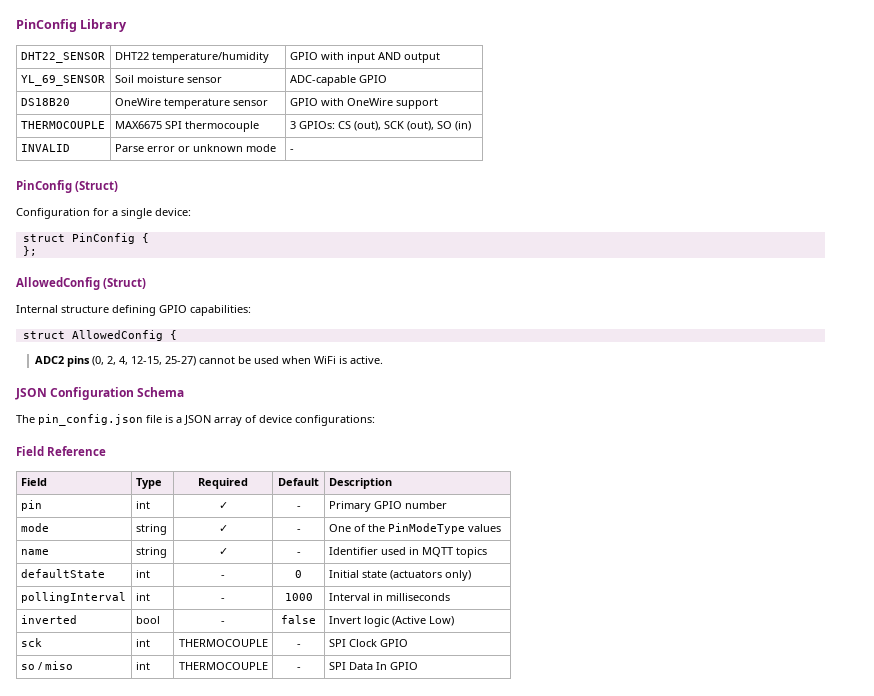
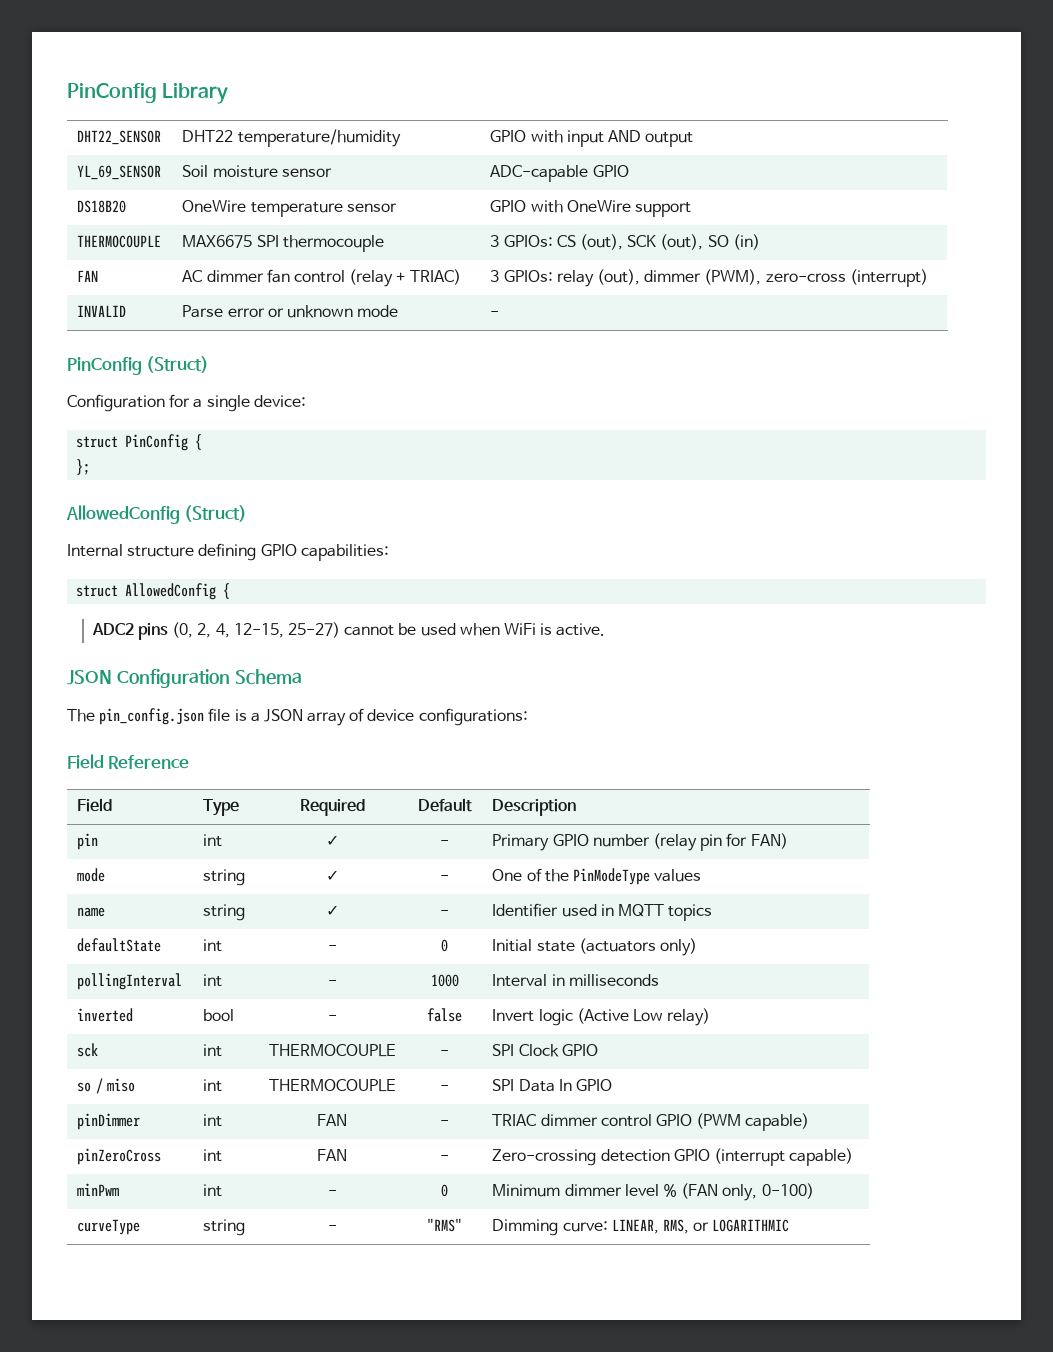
(471, 126) none -> [77,270,99,282] [182,269,461,287] [490,269,928,287] // FAN | AC dimmer fan control (relay + TRIAC) | 3 GPIOs: relay (out), dimmer (PWM), zero-cross (interrupt)
(447, 505) none -> [652,833,788,851] (relay pin for FAN)
[428,616,454,626] Low) -> [632,1008,711,1026] Low relay)
(418, 666) none -> [77,1113,141,1130] [203,1114,223,1127] [317,1114,347,1126] [440,1120,449,1126] [492,1113,810,1131] [77,1148,162,1165] [203,1149,223,1162] [317,1149,347,1161] [440,1155,449,1161] [492,1148,854,1166] [77,1183,120,1196] [203,1184,223,1197] [327,1190,337,1196] [441,1184,448,1197] [492,1183,814,1201] [77,1219,141,1235] [203,1219,246,1236] [327,1225,337,1231] [427,1218,462,1232] [492,1219,790,1236] // pinDimmer | int | FAN | - | TRIAC dimmer control GPIO (PWM capable) // pinZeroCross | int | FAN | - | Zero-crossing detection GPIO (interrupt capable) // minPwm | int | - | 0 | Minimum dimmer level % (FAN only, 0-100) // curveType | string | - | "RMS" | Dimming curve: LINEAR, RMS, or LOGARITHMIC

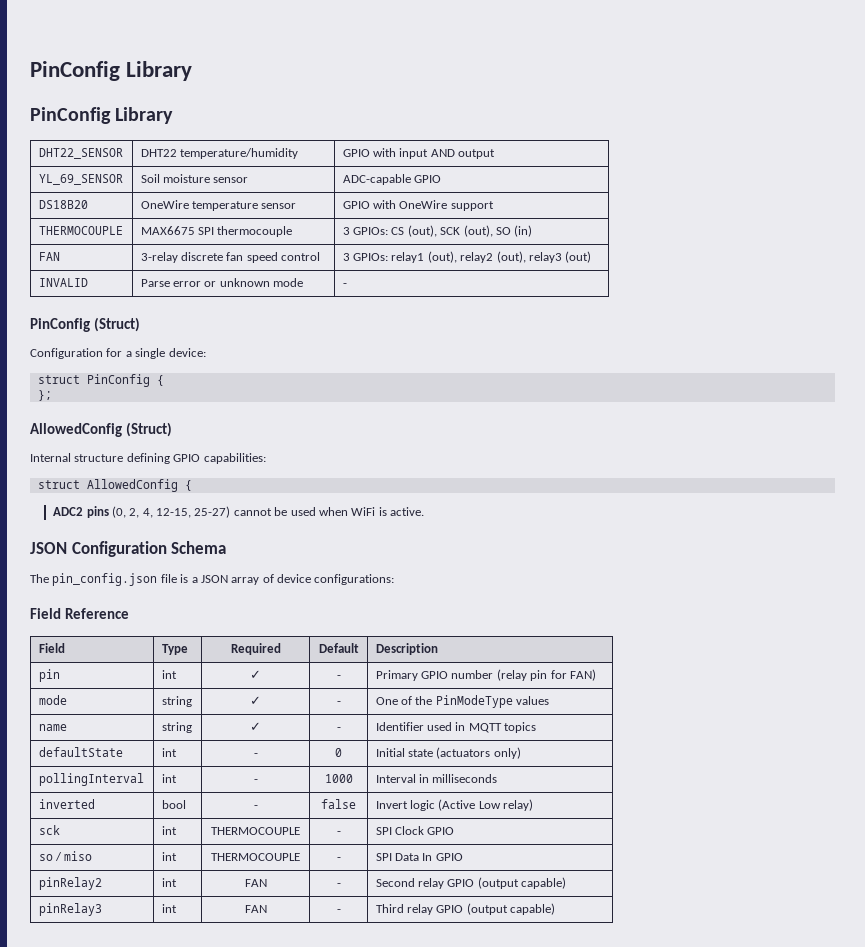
[67,83,229,104] PinConfig Library -> [30,61,193,81] [30,107,174,124] PinConfig Library // PinConfig Library
[182,269,461,287] [490,269,928,287] AC dimmer fan control (relay + TRIAC) | 3 GPIOs: relay (out), dimmer (PWM), zero-cross (interrupt) -> [140,252,321,263] [342,251,592,263] 3-relay discrete fan speed control | 3 GPIOs: relay1 (out), relay2 (out), relay3 (out)
[77,1113,141,1130] [203,1114,223,1127] [317,1114,347,1126] [440,1120,449,1126] [492,1113,810,1131] [77,1148,162,1165] [203,1149,223,1162] [317,1149,347,1161] [440,1155,449,1161] [492,1148,854,1166] [77,1183,120,1196] [203,1184,223,1197] [327,1190,337,1196] [441,1184,448,1197] [492,1183,814,1201] [77,1219,141,1235] [203,1219,246,1236] [327,1225,337,1231] [427,1218,462,1232] [492,1219,790,1236] pinDimmer | int | FAN | - | TRIAC dimmer control GPIO (PWM capable) // pinZeroCross | int | FAN | - | Zero-crossing detection GPIO (interrupt capable) // minPwm | int | - | 0 | Minimum dimmer level % (FAN only, 0-100) // curveType | string | - | "RMS" | Dimming curve: LINEAR, RMS, or LOGARITHMIC -> [38,877,102,890] [161,878,177,887] [244,879,267,887] [336,883,341,887] [375,877,567,889] [38,903,102,916] [161,904,177,913] [244,905,267,913] [336,909,341,913] [375,903,556,915] pinRelay2 | int | FAN | - | Second relay GPIO (output capable) // pinRelay3 | int | FAN | - | Third relay GPIO (output capable)

